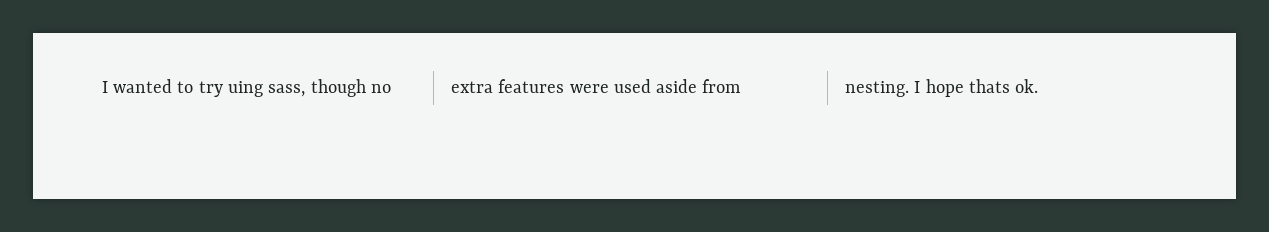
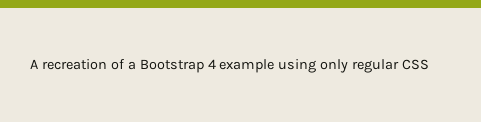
[101,79,1039,97] I wanted to try uing sass, though no extra features were used aside from nesting. I hope thats ok. -> [30,59,430,73] A recreation of a Bootstrap 4 example using only regular CSS

